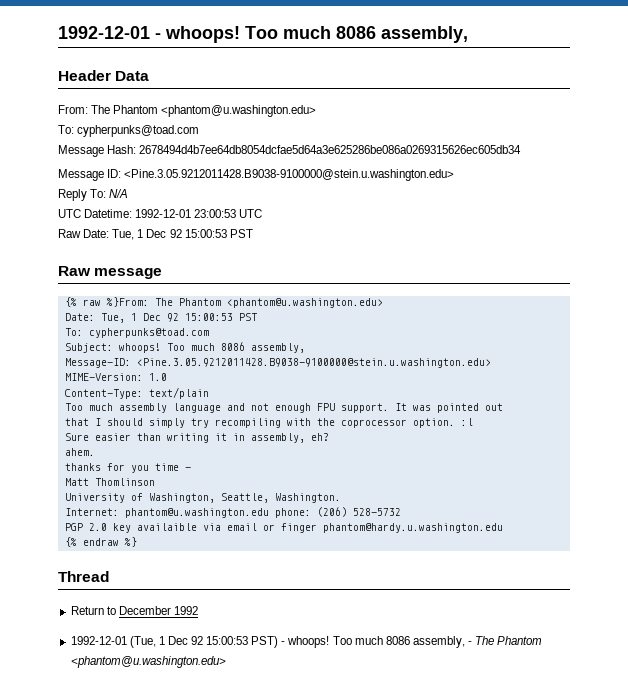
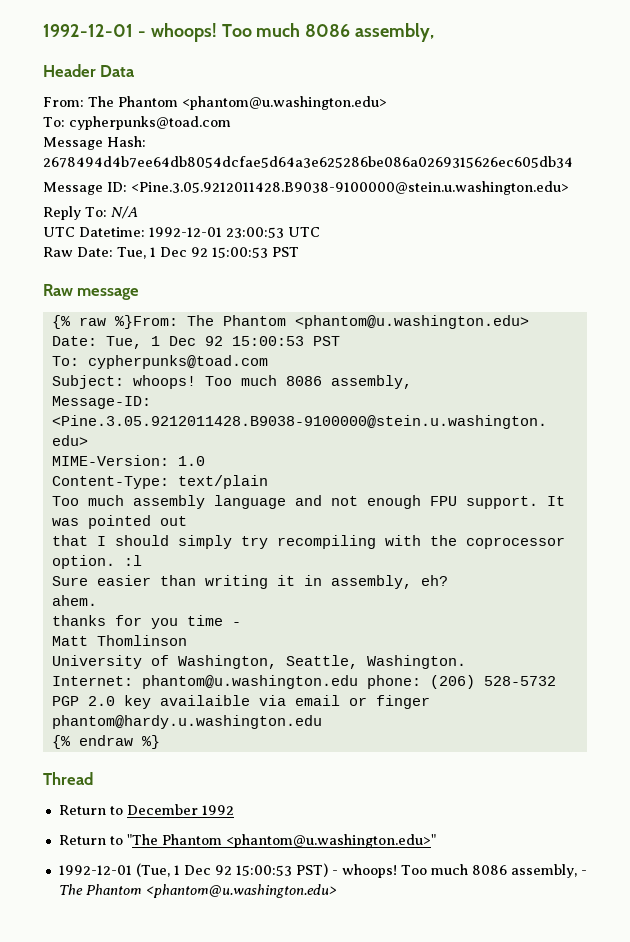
(198, 610) none -> [58,834,436,848] // Return to "The Phantom <phantom@u.washington.edu>"

